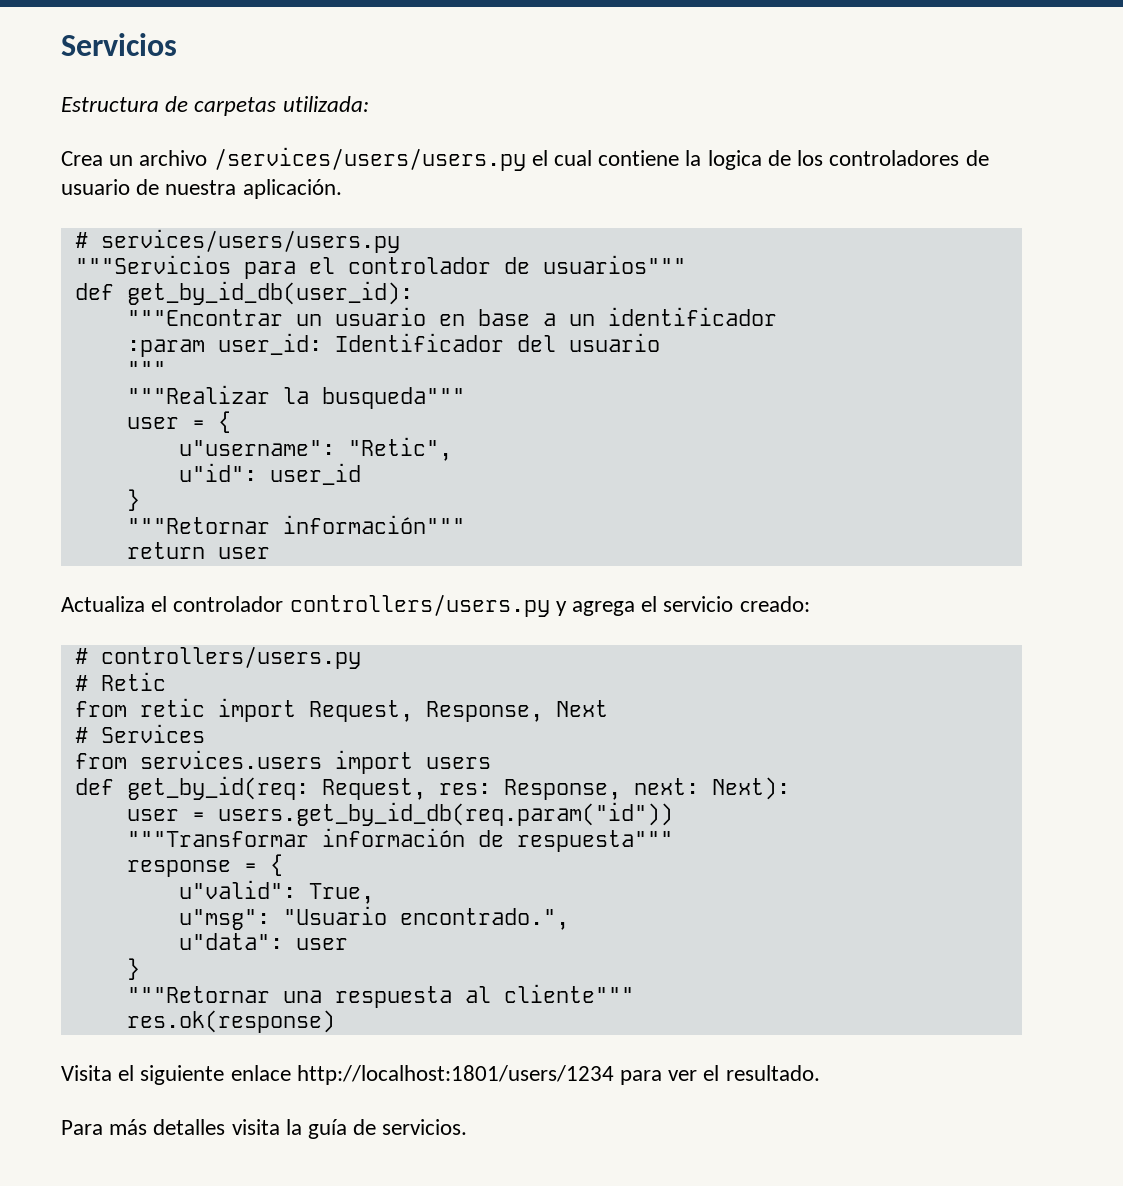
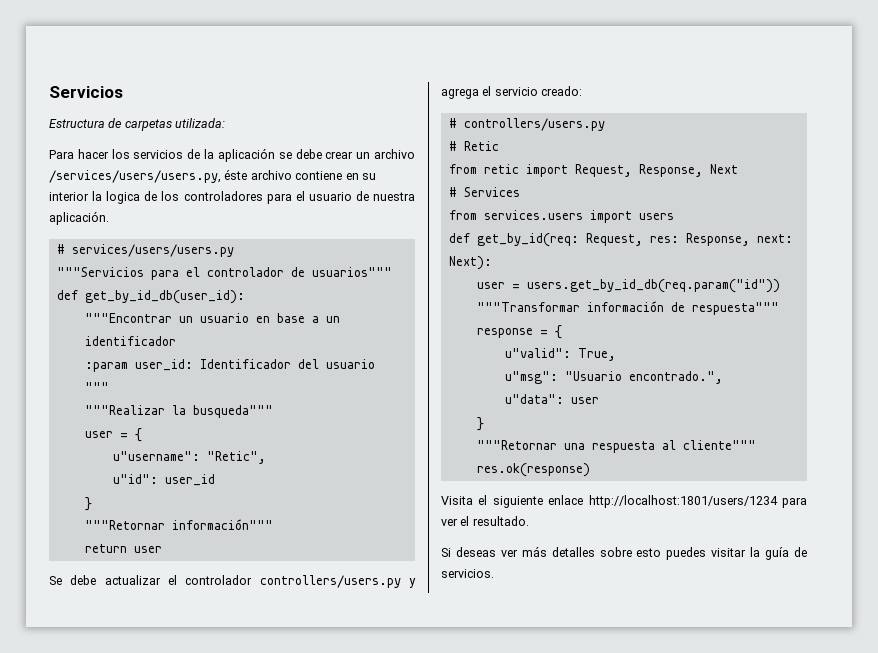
[61,147,680,171] Crea un archivo /services/users/users.py el cual contiene -> [49,148,415,162] [49,169,376,183] [49,192,89,201] Para hacer los servicios de la aplicación se debe crear un archivo /services/users/users.py, éste archivo contiene en su interior
[965,150,989,166] de -> [266,191,305,204] para el
[61,596,145,612] Actualiza -> [49,575,161,585] Se debe actualizar
[61,1119,280,1135] Para más detalles visita -> [441,546,747,560] Si deseas ver más detalles sobre esto puedes visitar

